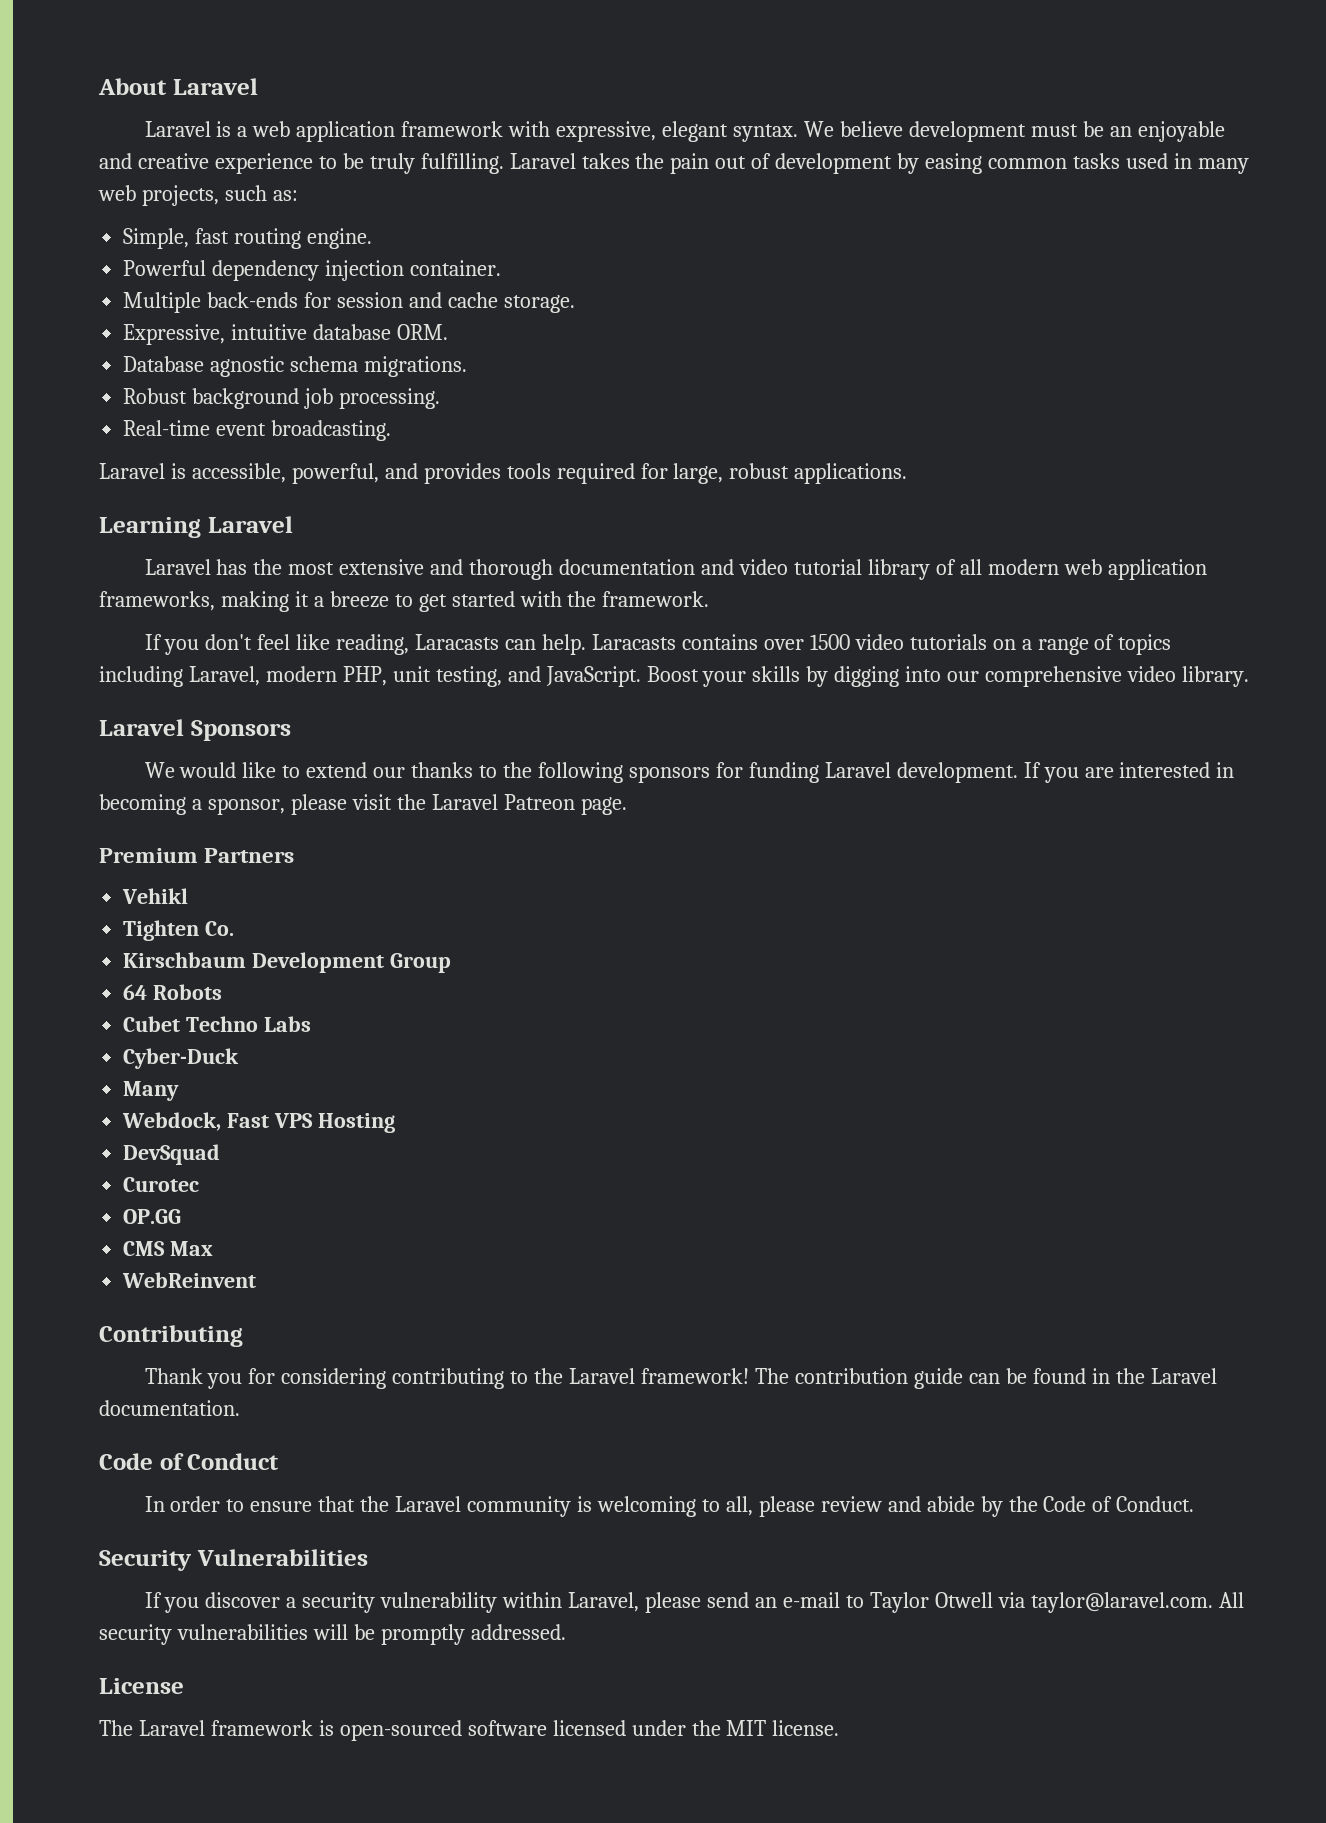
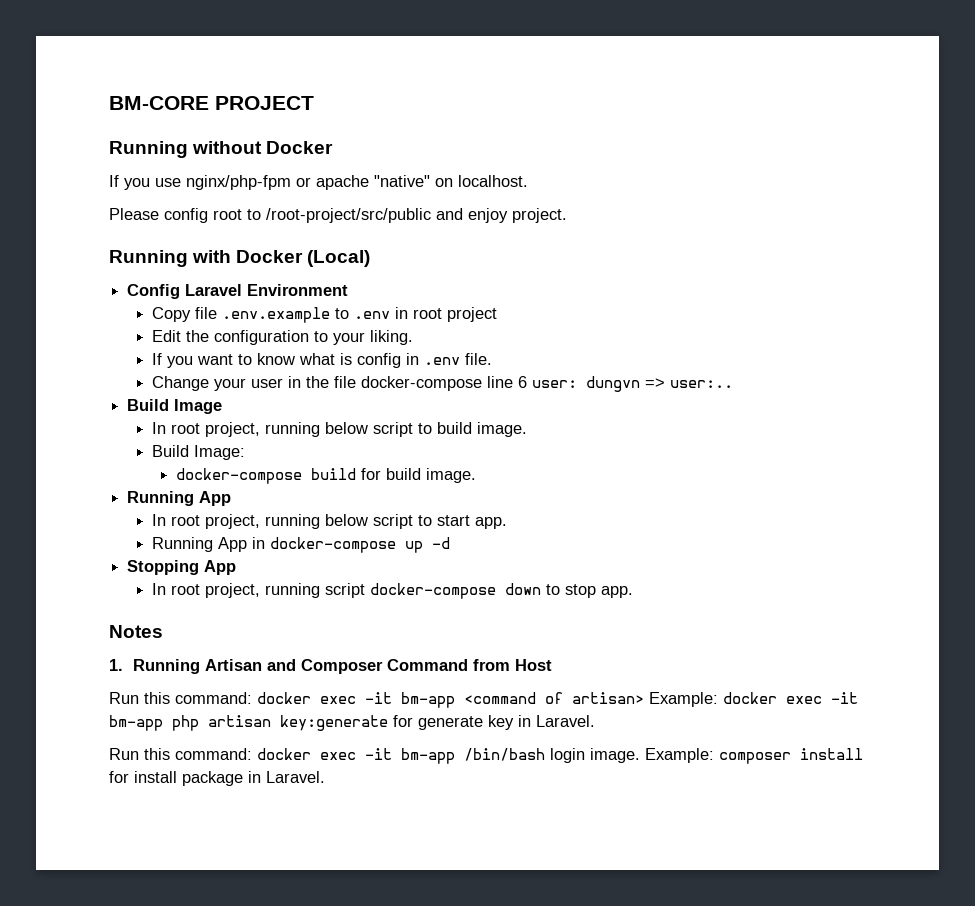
[98,78,258,95] [144,121,1225,142] [99,153,1249,174] [98,185,298,206] [123,228,373,249] [123,260,502,281] [123,292,575,313] [123,324,449,345] [123,356,468,377] [123,388,441,409] [123,420,392,441] [99,463,908,484] [99,516,293,538] [144,559,1207,580] [99,591,710,612] [144,634,1172,655] [99,666,1249,687] [99,719,291,741] [144,762,1235,783] [99,794,627,815] [99,848,295,863] [122,888,189,904] [123,920,235,941] [123,952,452,973] [123,984,223,1000] [123,1016,312,1032] [123,1048,240,1069] [123,1081,180,1101] [122,1112,396,1133] [123,1144,221,1165] [123,1177,200,1192] [123,1209,182,1224] [123,1241,214,1256] [122,1272,257,1288] [99,1325,243,1347] [144,1368,1217,1389] [99,1400,240,1416] [99,1453,280,1470] [144,1496,1195,1517] [99,1549,368,1571] [144,1592,1244,1613] [99,1624,566,1645] [99,1678,184,1694] [99,1720,840,1741] About Laravel // Laravel is a web application framework with expressive, elegant syntax. We believe development must be an enjoyable and creative experience to be truly fulfilling. Laravel takes the pain out of development by easing common tasks used in many web projects, such as: // Simple, fast routing engine. // Powerful dependency injection container. // Multiple back-ends for session and cache storage. // Expressive, intuitive database ORM. // Database agnostic schema migrations. // Robust background job processing. // Real-time event broadcasting. // Laravel is accessible, powerful, and provides tools required for large, robust applications. // Learning Laravel // Laravel has the most extensive and thorough documentation and video tutorial library of all modern web application frameworks, making it a breeze to get started with the framework. // If you don't feel like reading, Laracasts can help. Laracasts contains over 1500 video tutorials on a range of topics including Laravel, modern PHP, unit testing, and JavaScript. Boost your skills by digging into our comprehensive video library. // Laravel Sponsors // We would like to extend our thanks to the following sponsors for funding Laravel development. If you are interested in becoming a sponsor, please visit the Laravel Patreon page. // Premium Partners // Vehikl // Tighten Co. // Kirschbaum Development Group // 64 Robots // Cubet Techno Labs // Cyber-Duck // Many // Webdock, Fast VPS Hosting // DevSquad // Curotec // OP.GG // CMS Max // WebReinvent // Contributing // Thank you for considering contributing to the Laravel framework! The contribution guide can be found in the Laravel documentation. // Code of Conduct // In order to ensure that the Laravel community is welcoming to all, please review and abide by the Code of Conduct. // Security Vulnerabilities // If you discover a security vulnerability within Laravel, please send an e-mail to Taylor Otwell via taylor@laravel.com. All security vulnerabilities will be promptly addressed. // License // The Laravel framework is open-sourced software licensed under the MIT license. -> [109,96,314,110] [109,141,334,158] [109,175,528,190] [109,208,567,223] [109,250,371,267] [127,284,349,299] [151,307,497,323] [151,330,413,345] [151,353,492,368] [151,376,733,392] [127,399,223,414] [151,422,527,437] [151,445,245,460] [176,468,477,484] [127,491,232,506] [151,514,507,529] [151,537,450,553] [127,560,237,575] [151,583,633,599] [109,625,163,638] [109,659,553,674] [109,692,858,708] [109,715,595,731] [109,748,863,764] [109,771,325,786] BM-CORE PROJECT // Running without Docker // If you use nginx/php-fpm or apache "native" on localhost. // Please config root to /root-project/src/public and enjoy project. // Running with Docker (Local) // Config Laravel Environment // Copy file .env.example to .env in root project // Edit the configuration to your liking. // If you want to know what is config in .env file. // Change your user in the file docker-compose line 6 user: dungvn => user:.. // Build Image // In root project, running below script to build image. // Build Image: // docker-compose build for build image. // Running App // In root project, running below script to start app. // Running App in docker-compose up -d // Stopping App // In root project, running script docker-compose down to stop app. // Notes // 1. Running Artisan and Composer Command from Host // Run this command: docker exec -it bm-app <command of artisan> Example: docker exec -it bm-app php artisan key:generate for generate key in Laravel. // Run this command: docker exec -it bm-app /bin/bash login image. Example: composer install for install package in Laravel.

